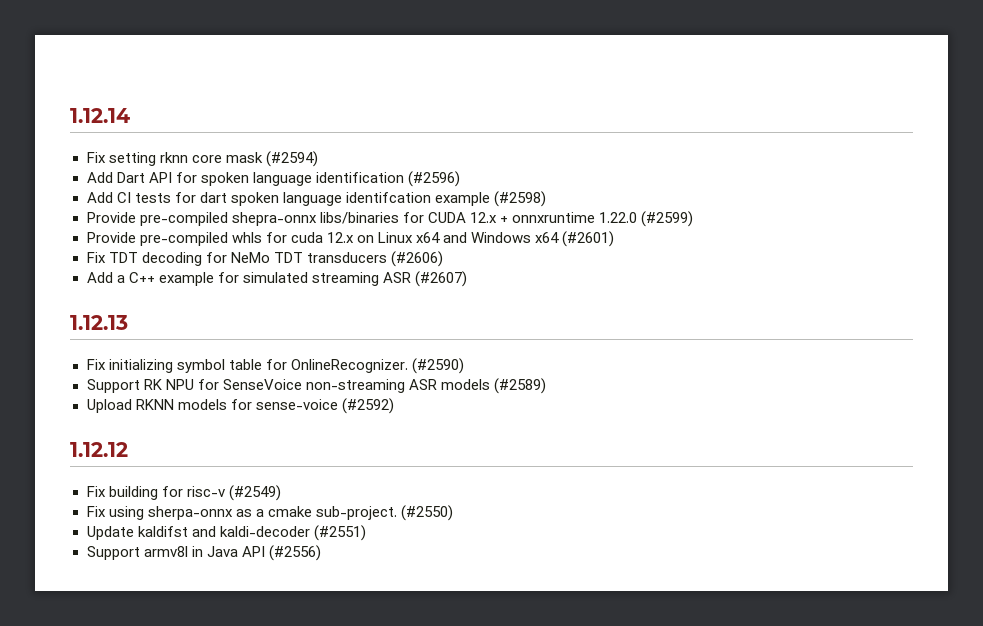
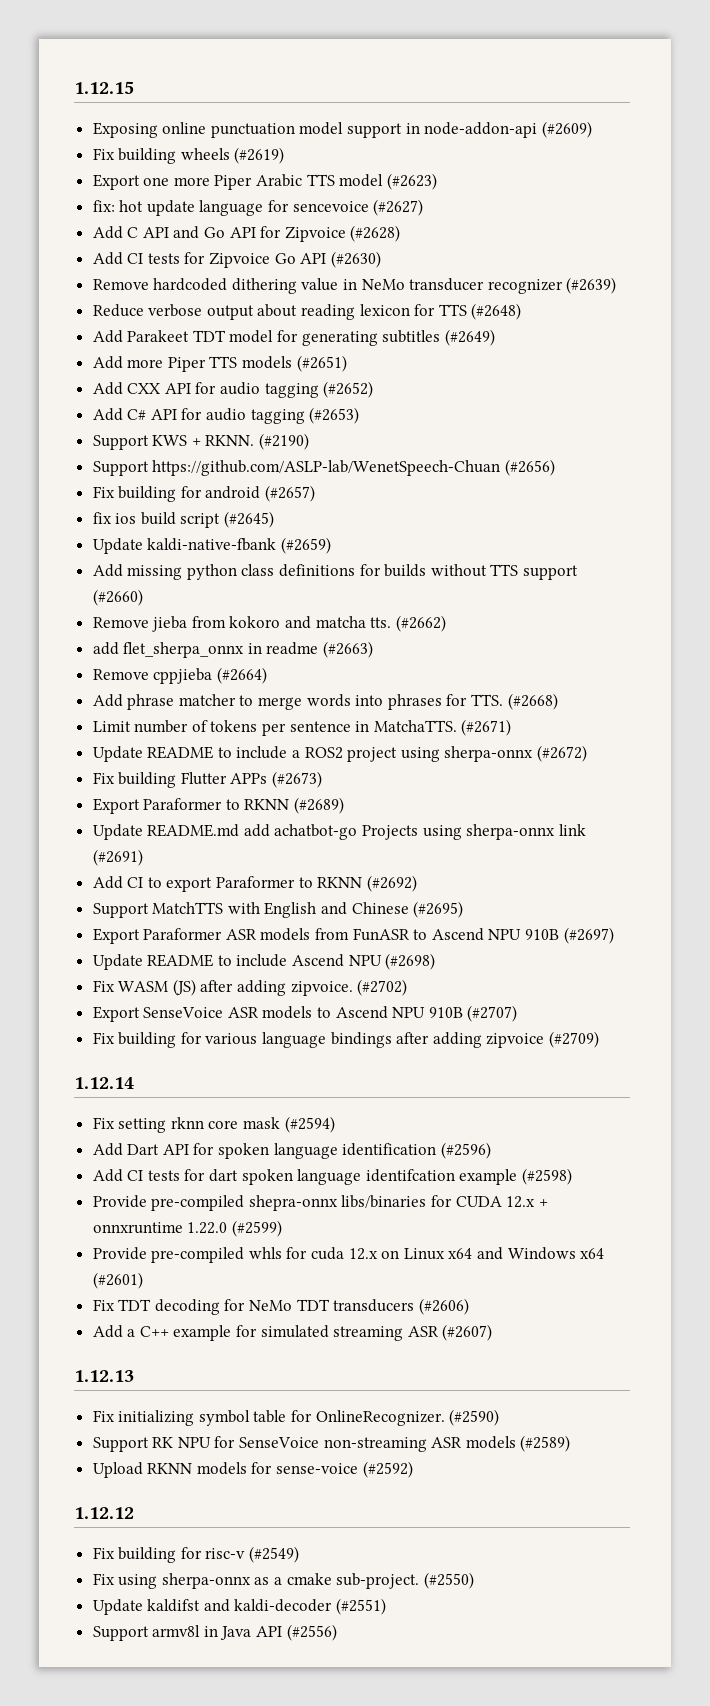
(70, 115) none -> [74,81,134,94] [92,121,592,138] [92,147,285,164] [92,173,437,190] [92,199,424,216] [92,225,401,242] [92,251,381,268] [92,277,617,294] [92,303,522,320] [92,329,495,346] [92,355,347,372] [92,381,374,398] [92,407,360,424] [92,433,310,450] [92,459,555,476] [92,485,316,502] [92,511,275,528] [92,537,331,554] [92,564,579,580] [92,589,143,606] [92,615,446,632] [92,641,374,658] [92,667,267,684] [92,693,558,710] [92,719,512,736] [92,745,588,762] [92,771,323,788] [92,797,345,814] [92,824,586,840] [92,849,143,866] [92,875,417,892] [92,901,464,918] [92,927,614,944] [92,953,436,970] [92,979,408,996] [92,1005,518,1022] [92,1031,600,1048] 1.12.15 // Exposing online punctuation model support in node-addon-api (#2609) // Fix building wheels (#2619) // Export one more Piper Arabic TTS model (#2623) // fix: hot update language for sencevoice (#2627) // Add C API and Go API for Zipvoice (#2628) // Add CI tests for Zipvoice Go API (#2630) // Remove hardcoded dithering value in NeMo transducer recognizer (#2639) // Reduce verbose output about reading lexicon for TTS (#2648) // Add Parakeet TDT model for generating subtitles (#2649) // Add more Piper TTS models (#2651) // Add CXX API for audio tagging (#2652) // Add C# API for audio tagging (#2653) // Support KWS + RKNN. (#2190) // Support https://github.com/ASLP-lab/WenetSpeech-Chuan (#2656) // Fix building for android (#2657) // fix ios build script (#2645) // Update kaldi-native-fbank (#2659) // Add missing python class definitions for builds without TTS support (#2660) // Remove jieba from kokoro and matcha tts. (#2662) // add flet_sherpa_onnx in readme (#2663) // Remove cppjieba (#2664) // Add phrase matcher to merge words into phrases for TTS. (#2668) // Limit number of tokens per sentence in MatchaTTS. (#2671) // Update README to include a ROS2 project using sherpa-onnx (#2672) // Fix building Flutter APPs (#2673) // Export Paraformer to RKNN (#2689) // Update README.md add achatbot-go Projects using sherpa-onnx link (#2691) // Add CI to export Paraformer to RKNN (#2692) // Support MatchTTS with English and Chinese (#2695) // Export Paraformer ASR models from FunASR to Ascend NPU 910B (#2697) // Update README to include Ascend NPU (#2698) // Fix WASM (JS) after adding zipvoice. (#2702) // Export SenseVoice ASR models to Ascend NPU 910B (#2707) // Fix building for various language bindings after adding zipvoice (#2709) //

